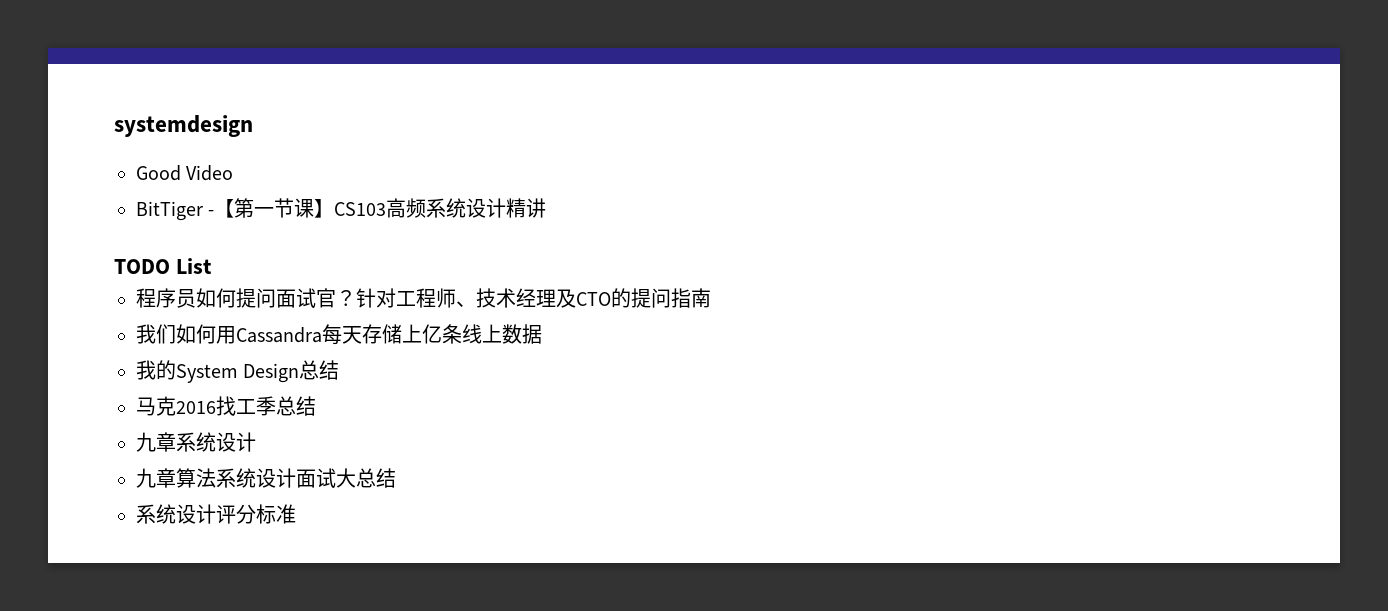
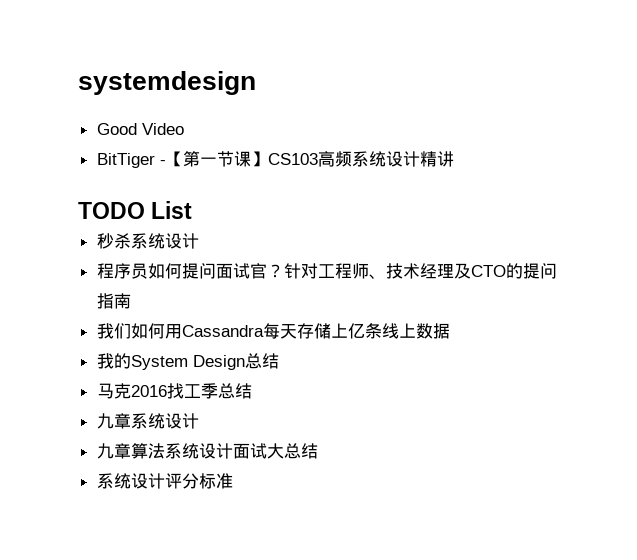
(212, 266) none -> [96,233,199,249] // 秒杀系统设计

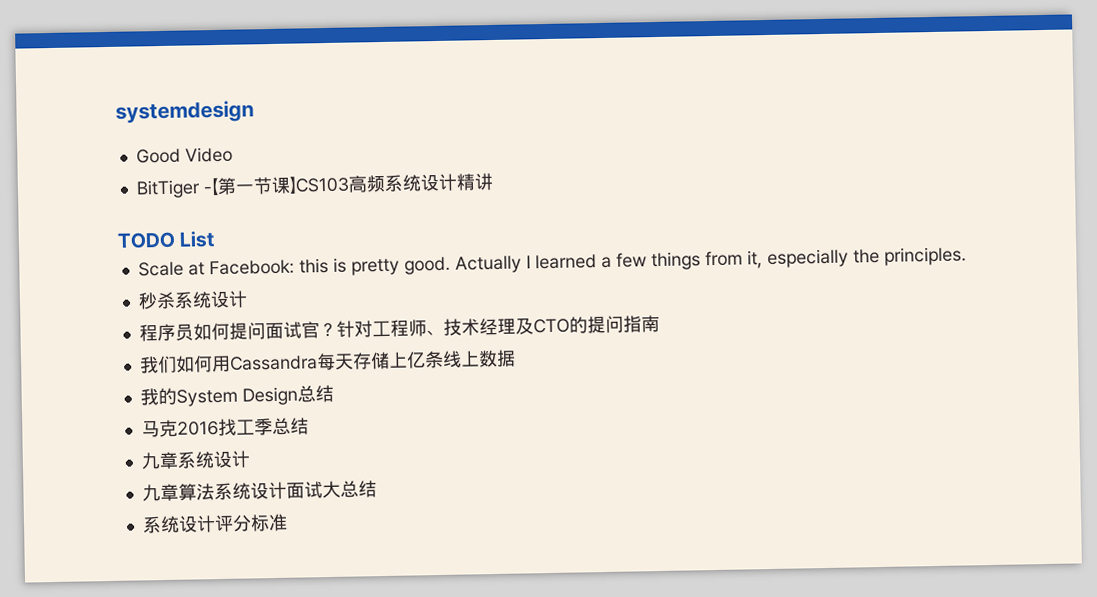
(193, 210) none -> [137,246,967,277] // Scale at Facebook: this is pretty good. Actually I learned a few things from it, especially the principles.

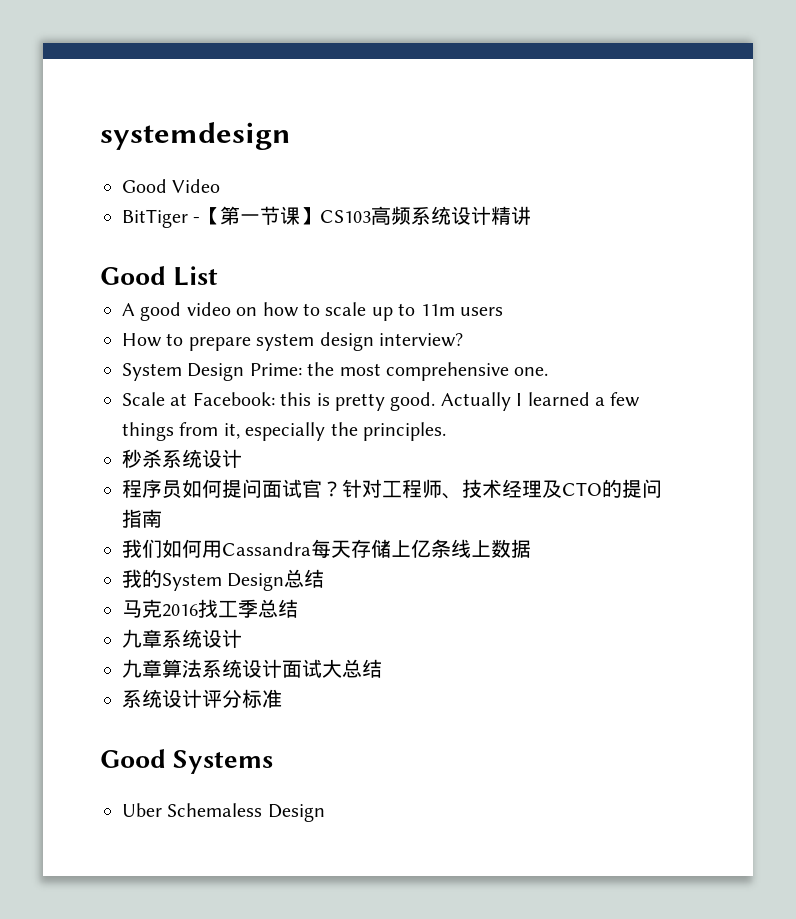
[117,231,176,249] TODO -> [100,266,166,285] Good
(216, 239) none -> [122,302,503,321] [122,332,463,351] [122,362,549,381] // A good video on how to scale up to 11m users // How to prepare system design interview? // System Design Prime: the most comprehensive one.
(288, 522) none -> [100,749,274,774] [122,803,325,822] // Good Systems // Uber Schemaless Design

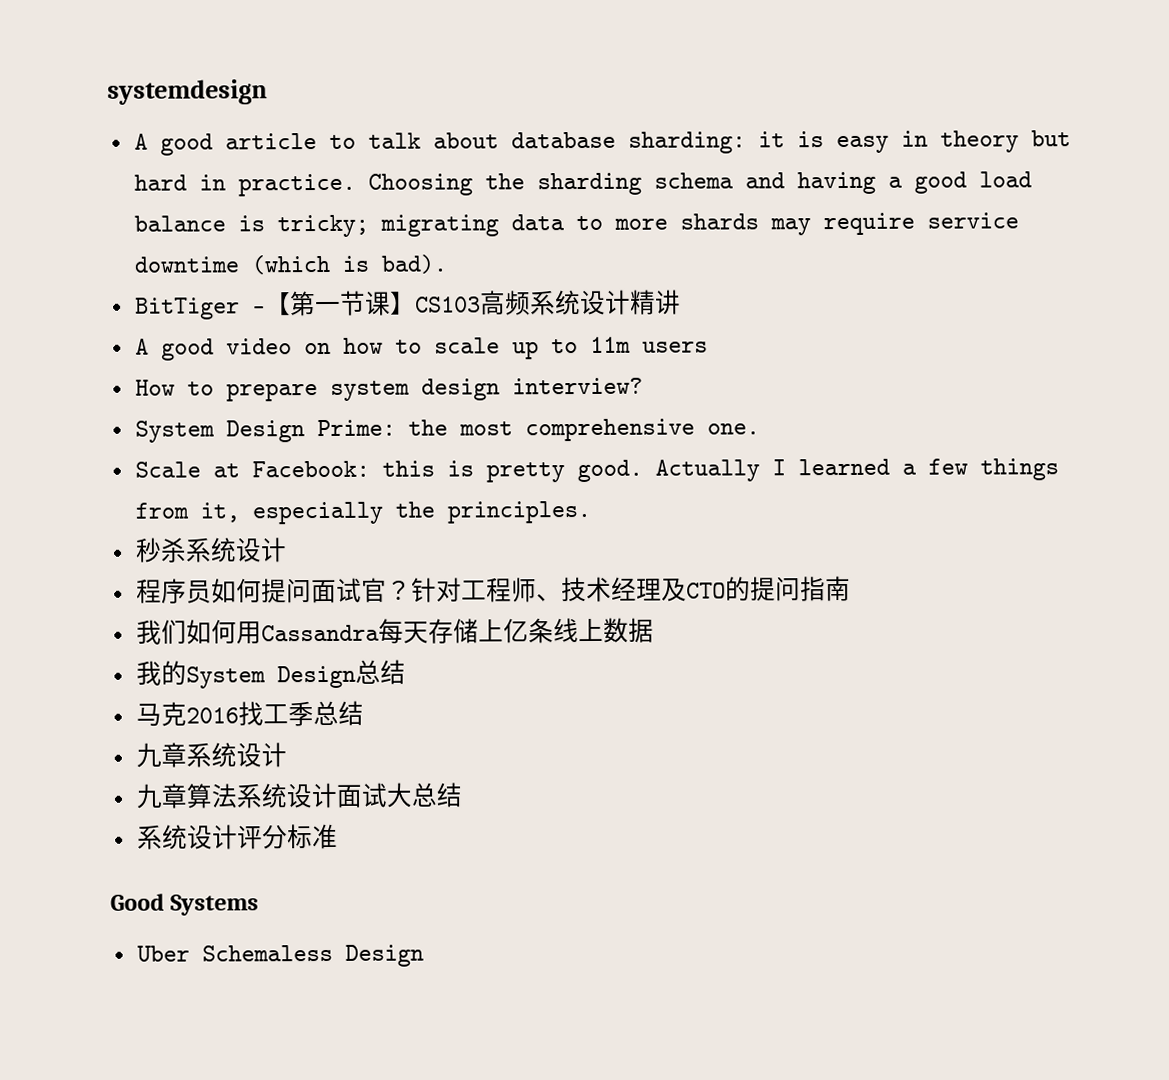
[122,179,221,193] Good Video -> [133,130,1071,156] [133,171,1032,197] [133,212,1019,238] [133,254,447,275] A good article to talk about database sharding: it is easy in theory but hard in practice. Choosing the sharding schema and having a good load balance is tricky; migrating data to more shards may require service downtime (which is bad).
[100,266,219,286] // Good List -> (681, 302) none

